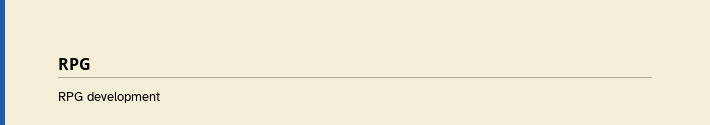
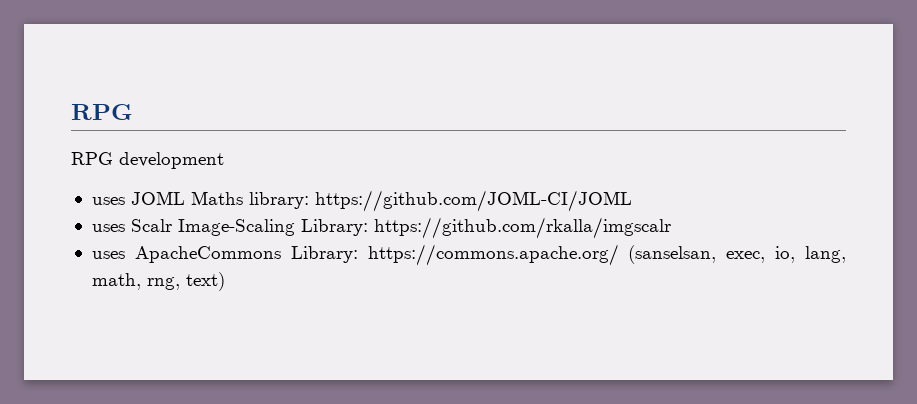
(160, 97) none -> [91,190,632,212] [91,217,671,239] [91,244,847,266] [91,272,225,291] // uses JOML Maths library: https://github.com/JOML-CI/JOML // uses Scalr Image-Scaling Library: https://github.com/rkalla/imgscalr // uses ApacheCommons Library: https://commons.apache.org/ (sanselsan, exec, io, lang, math, rng, text)

